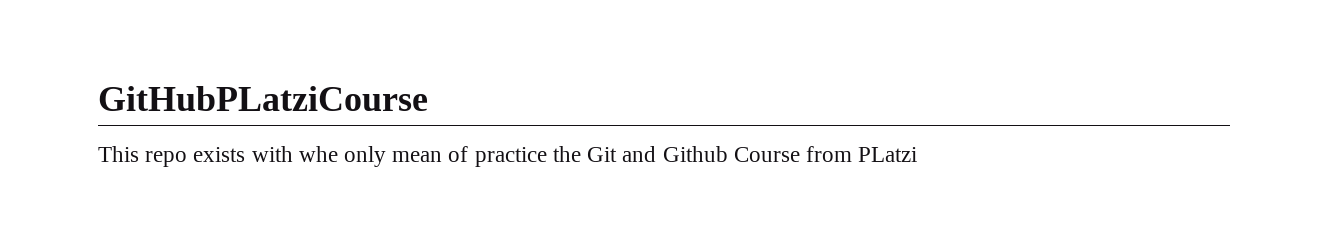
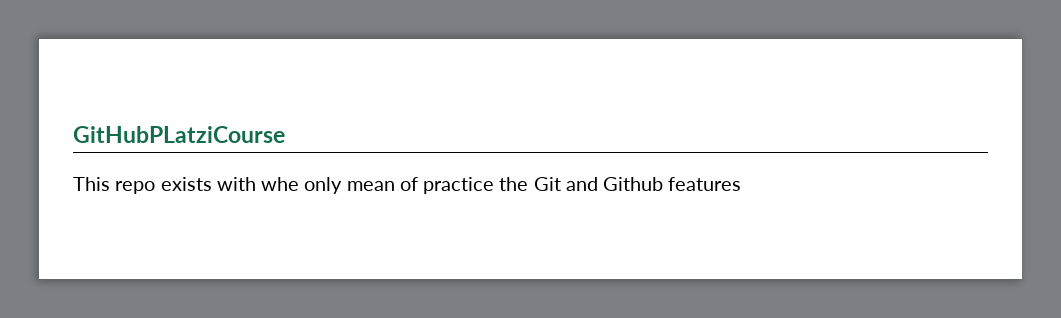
[733,146,918,162] Course from PLatzi -> [668,177,742,191] features

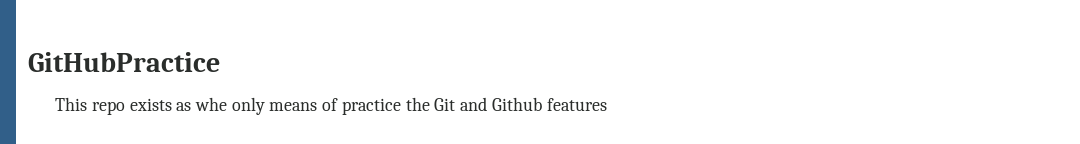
[73,126,285,143] GitHubPLatziCourse -> [28,52,220,72] GitHubPractice
[216,177,256,191] with -> [176,102,192,111] as
[346,181,395,191] mean -> [269,102,318,111] means

